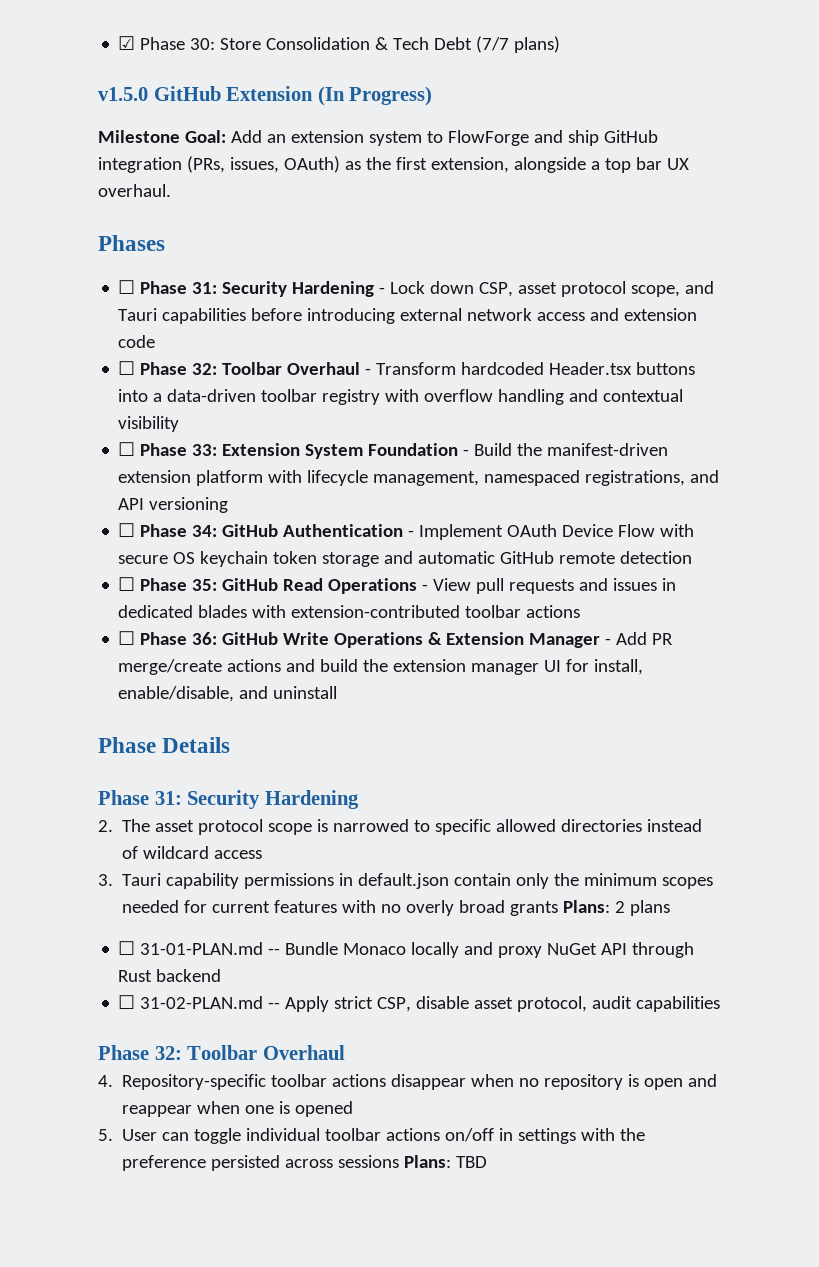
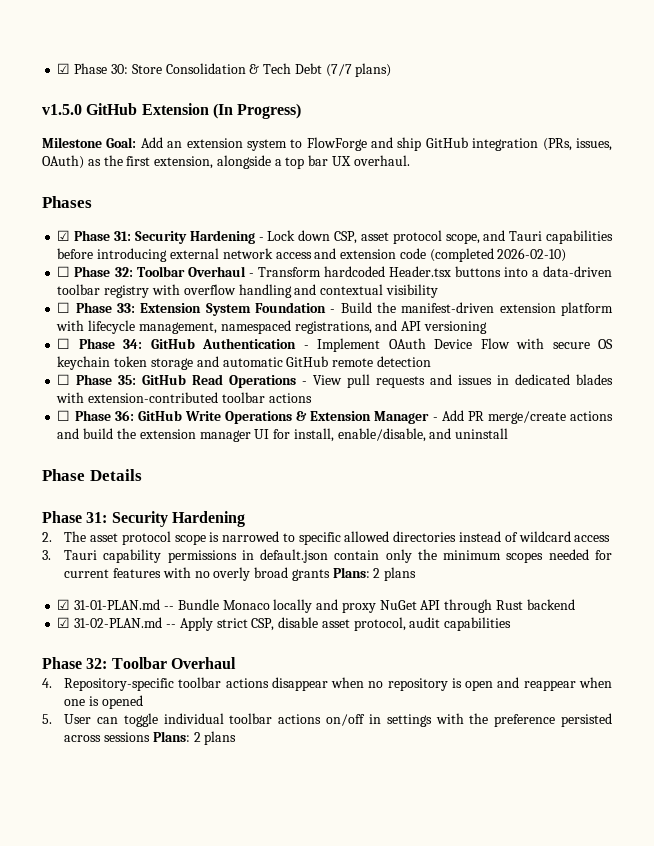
[118,280,136,294] ☐ -> [57,230,71,241] ☑
(156, 341) none -> [429,248,567,262] (completed 2026-02-10)
[118,941,136,955] ☐ -> [57,599,71,610] ☑
[118,995,136,1009] ☐ -> [57,617,71,628] ☑
[456,1156,488,1168] TBD -> [193,731,237,745] 2 plans

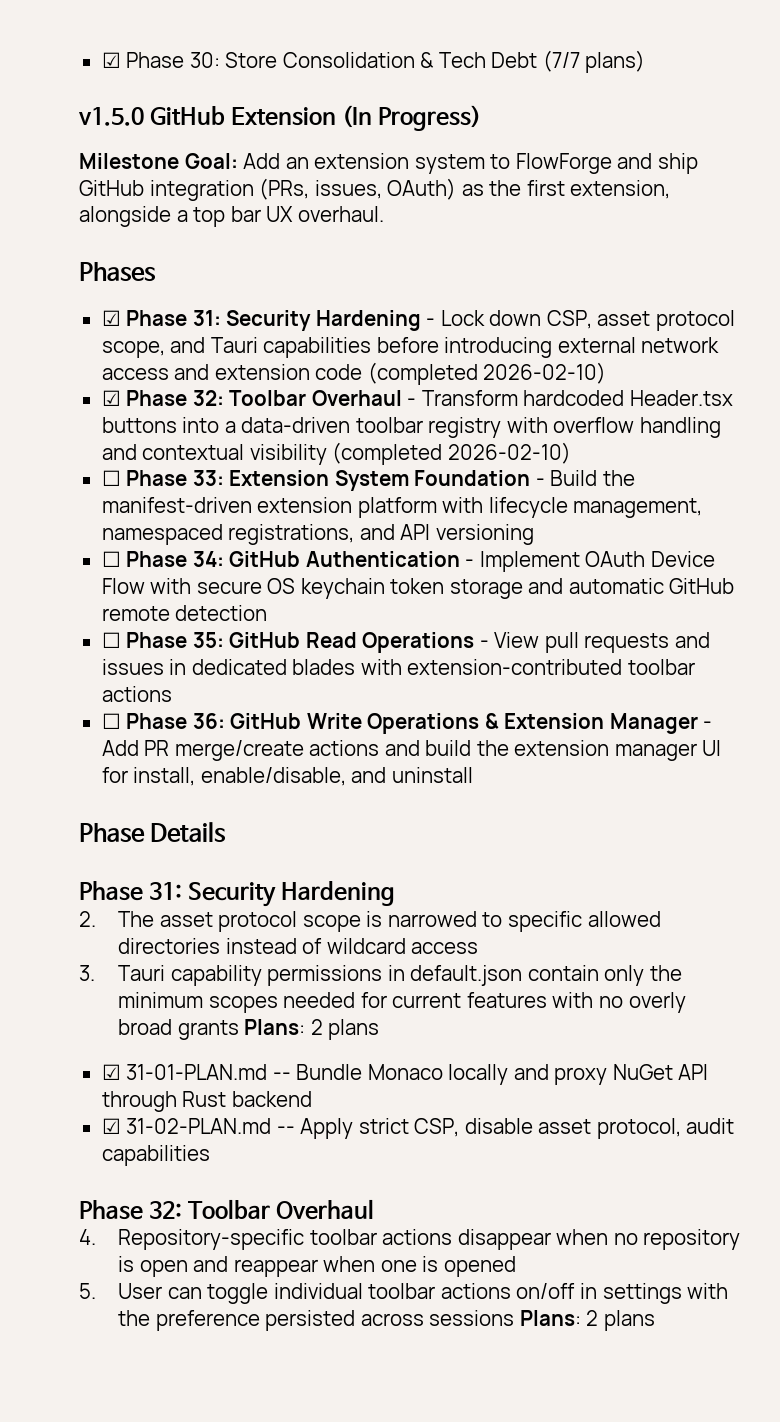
[57,266,71,277] ☐ -> [101,390,121,406] ☑
(438, 291) none -> [332,442,571,465] (completed 2026-02-10)

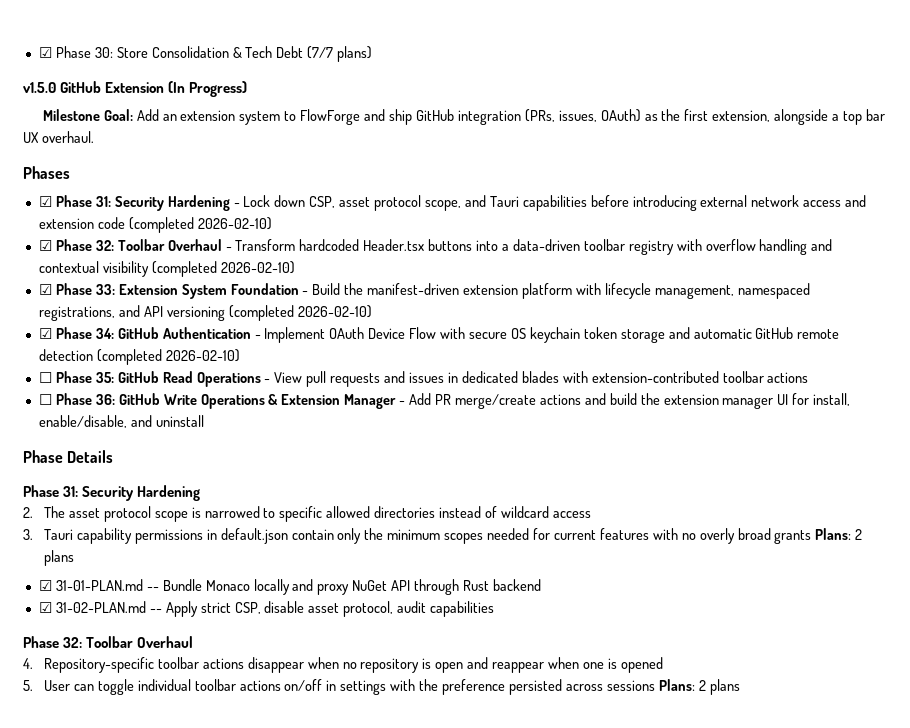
[101,470,121,486] ☐ -> [38,284,52,295] ☑
[101,551,121,567] // ☐ -> [228,305,372,321] [38,328,52,339] (completed 2026-02-10) // ☑
(268, 613) none -> [96,349,240,365] (completed 2026-02-10)

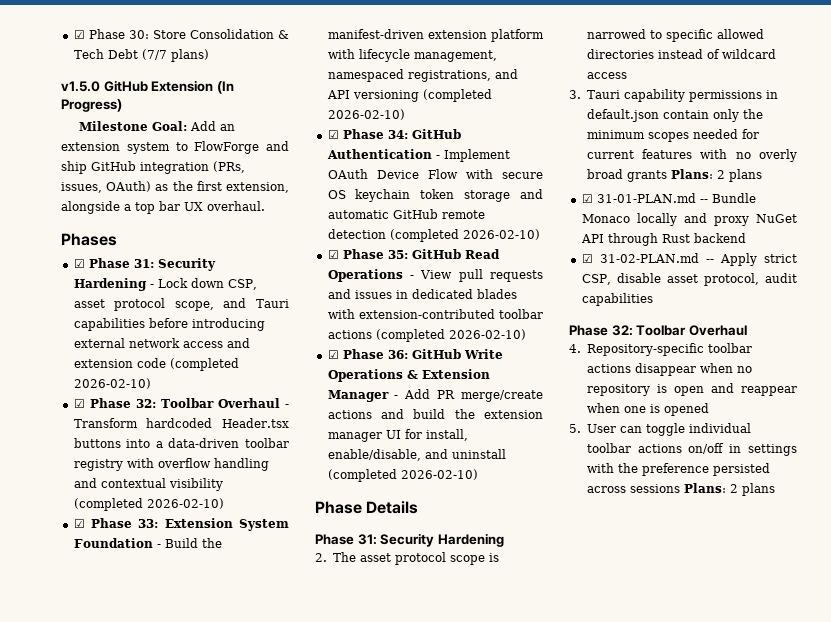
[38,372,52,383] ☐ -> [327,250,339,259] ☑
[38,394,52,405] // ☐ -> [375,329,526,342] [327,350,339,359] (completed 2026-02-10) // ☑
(204, 421) none -> [327,469,478,482] (completed 2026-02-10)

